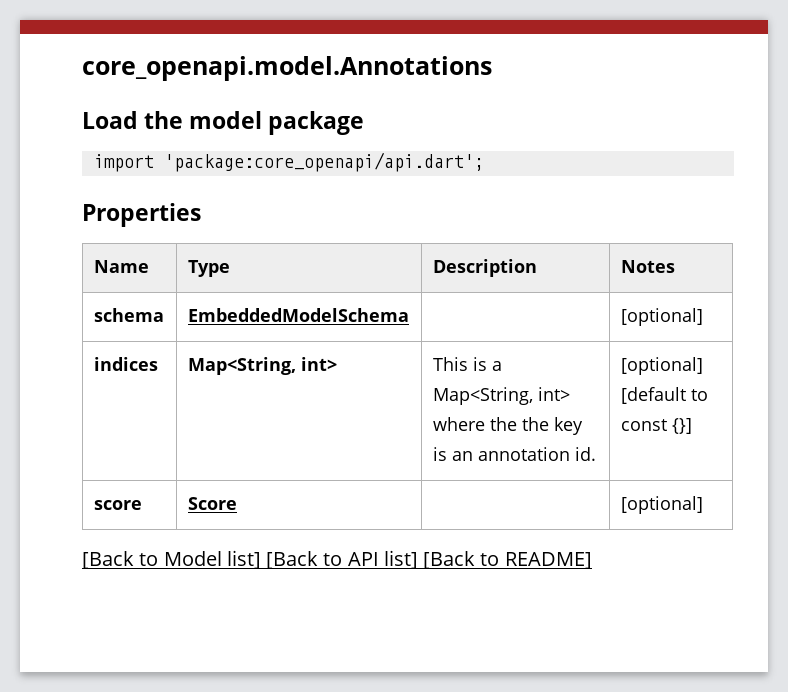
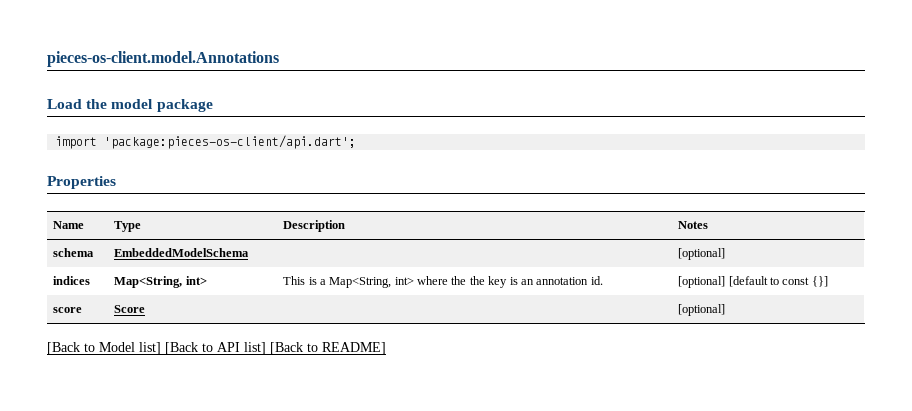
[82,56,492,81] core_openapi.model.Annotations -> [47,51,279,67] pieces-os-client.model.Annotations
[163,152,484,172] 'package:core_openapi/api.dart'; -> [104,135,357,149] 'package:pieces-os-client/api.dart';

